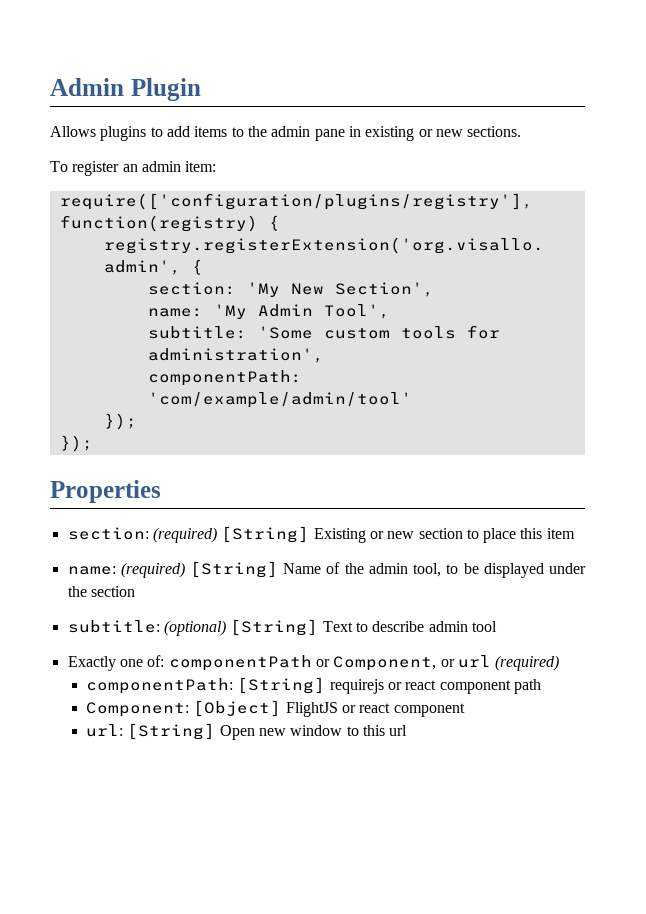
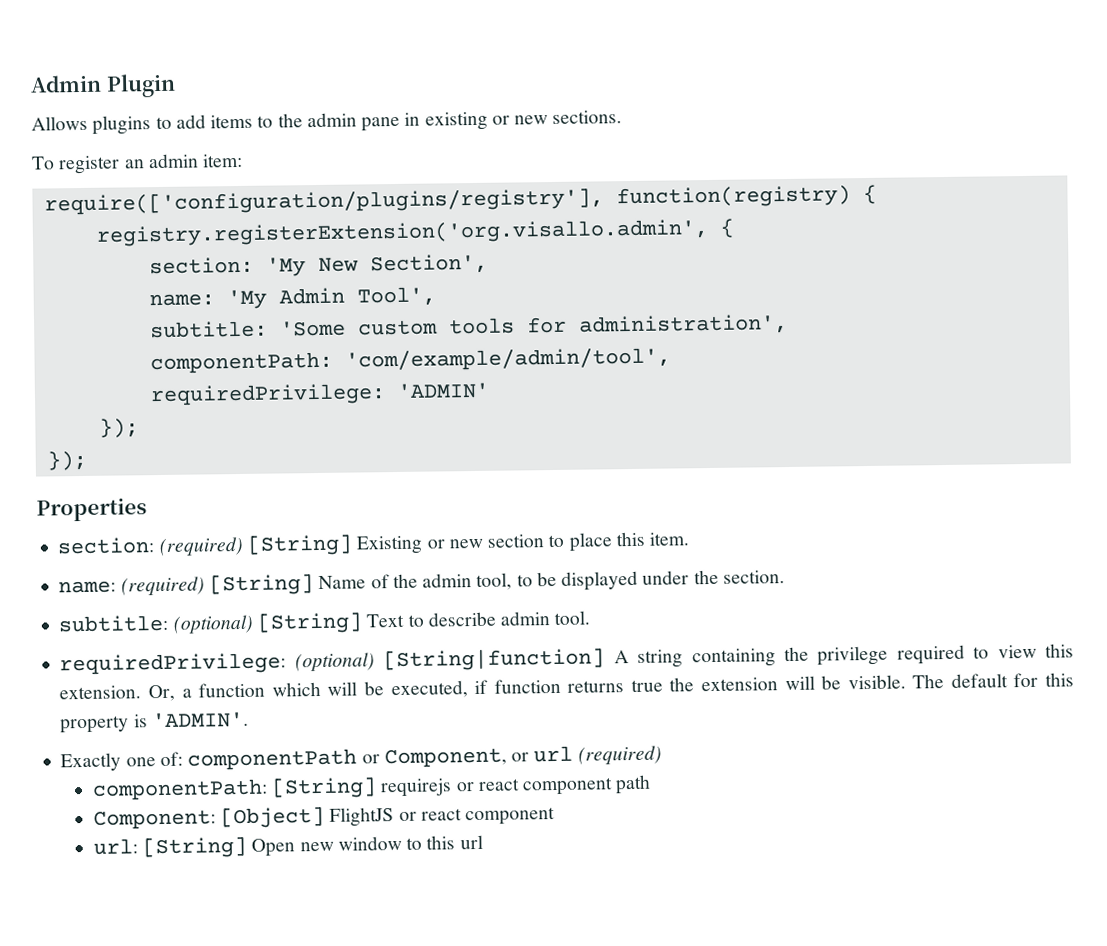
[147,392,412,408] 'com/example/admin/tool' -> [344,347,671,372] [149,382,490,407] 'com/example/admin/tool', // requiredPrivilege: 'ADMIN'
[546,528,575,539] item -> [649,532,690,546] item.
[90,586,135,597] section -> [722,570,785,584] section.
[471,621,497,632] tool -> [554,610,591,625] [59,643,1074,676] [59,672,1074,702] [60,711,249,734] tool. // requiredPrivilege: (optional) [String|function] A string containing the privilege required to view this extension. Or, a function which will be executed, if function returns true the extension will be visible. The default for this property is 'ADMIN'.

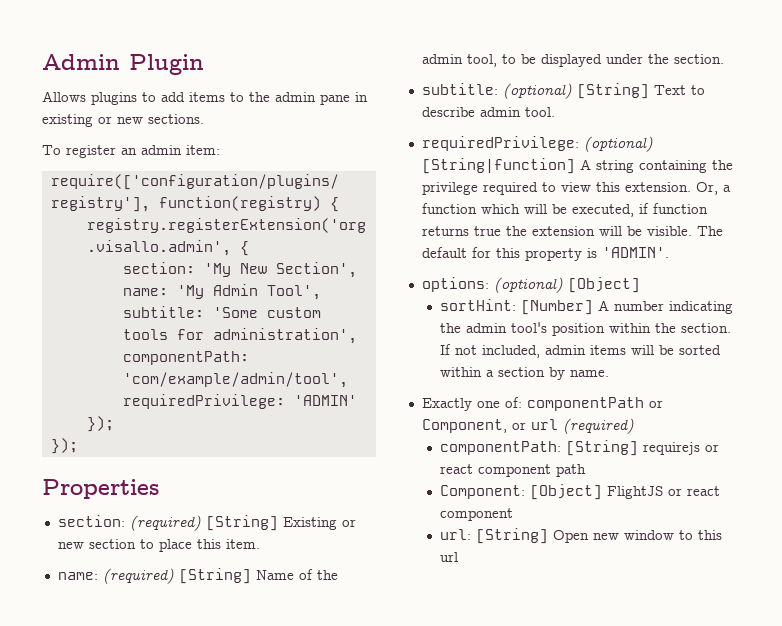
(249, 720) none -> [421,277,640,293] [440,299,734,315] [440,322,732,336] [440,344,722,358] [440,367,610,380] // options: (optional) [Object] // sortHint: [Number] A number indicating the admin tool's position within the section. If not included, admin items will be sorted within a section by name.

